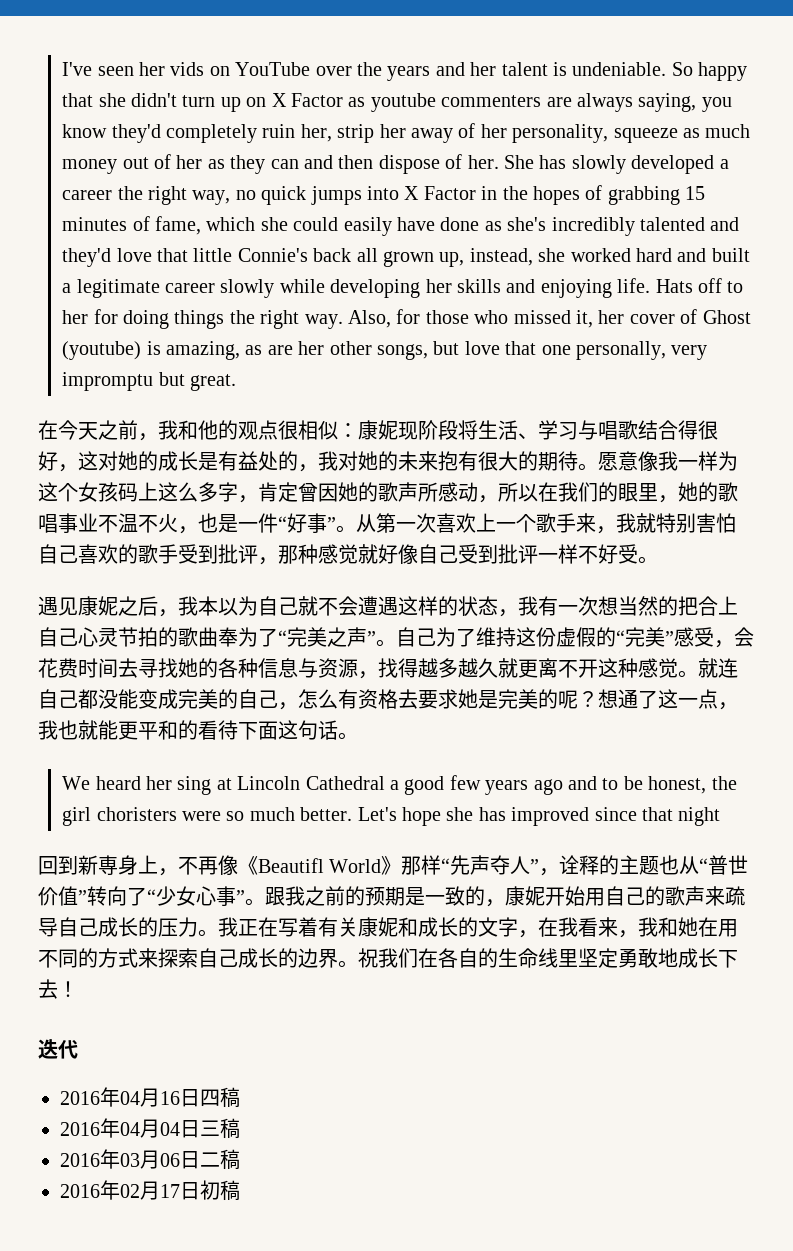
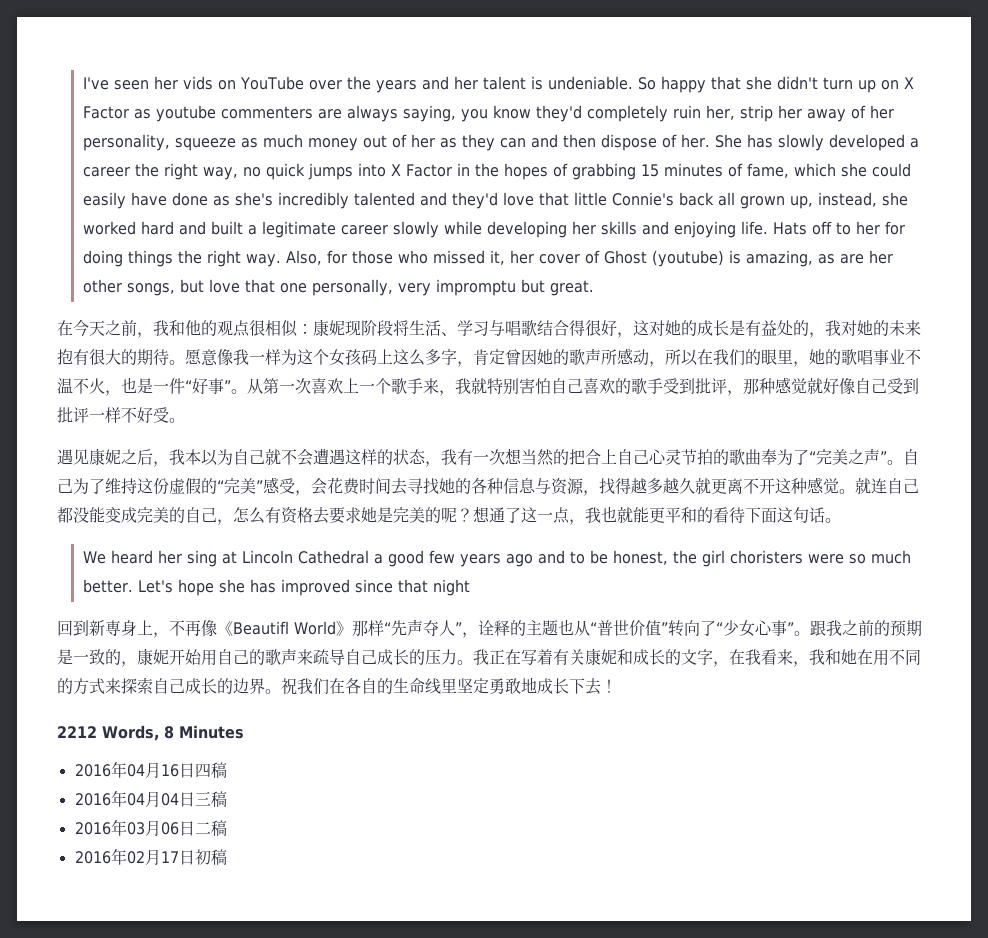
[38,1039,78,1059] 迭代 -> [57,725,244,741] 2212 Words, 8 Minutes

